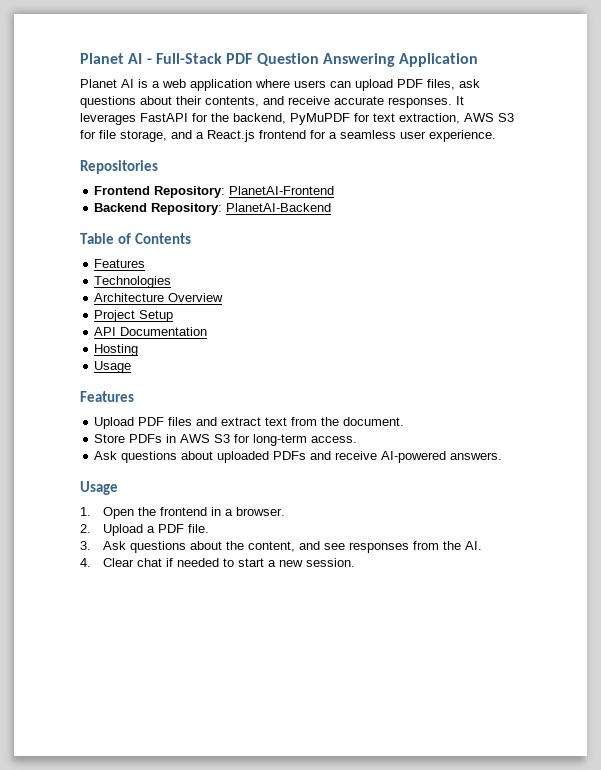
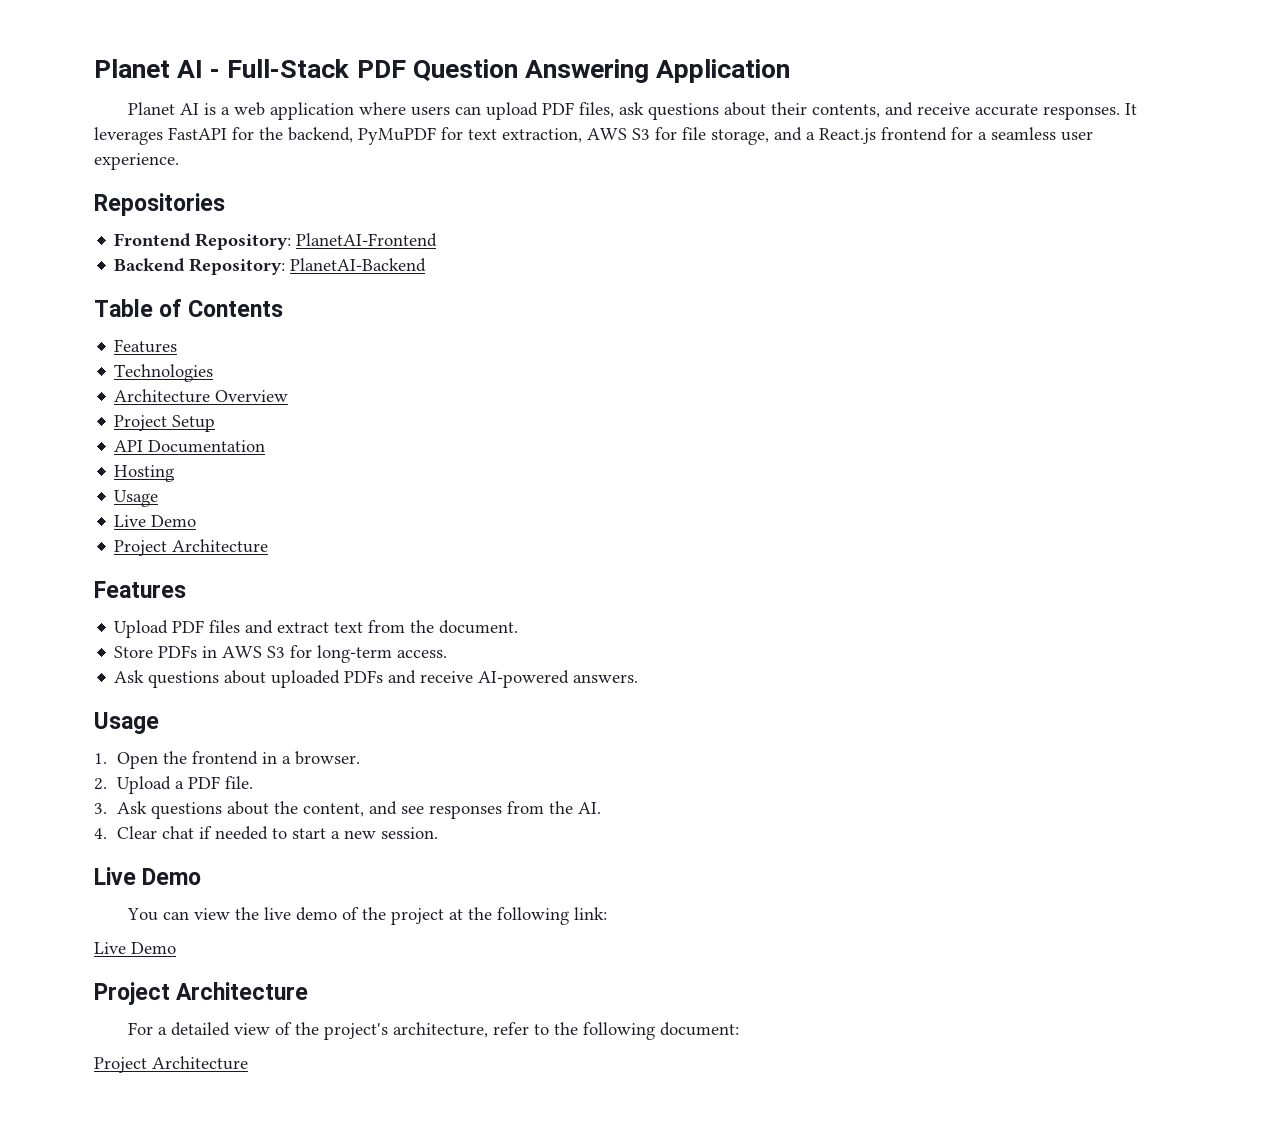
(132, 367) none -> [114,515,197,527] [114,539,269,556] // Live Demo // Project Architecture
(356, 562) none -> [94,867,202,885] [126,907,607,925] [94,942,176,954] [94,982,309,1005] [127,1022,739,1040] [94,1056,248,1073] // Live Demo // You can view the live demo of the project at the following link: // Live Demo // Project Architecture // For a detailed view of the project's architecture, refer to the following document: // Project Architecture

